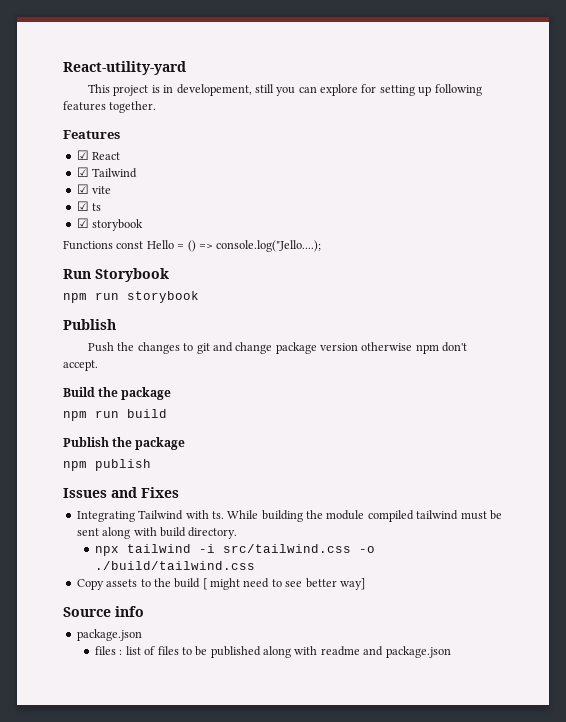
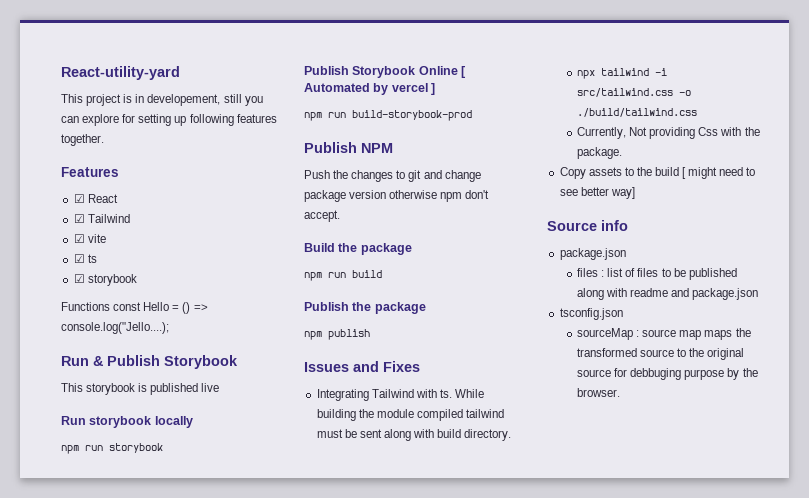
(91, 274) none -> [93,355,160,366] & Publish
[63,291,199,303] [63,319,116,330] npm run storybook // Publish -> [61,383,220,395] [61,416,193,428] [61,443,163,454] [304,66,467,78] [304,83,436,95] [304,110,472,121] [304,142,393,153] This storybook is published live // Run storybook locally // npm run storybook // Publish Storybook Online [ Automated by vercel ] // npm run build-storybook-prod // Publish NPM
(256, 565) none -> [577,127,760,139] [577,147,623,159] // Currently, Not providing Css with the package.
(451, 652) none -> [559,308,623,320] [577,328,751,340] [577,348,745,360] [577,368,758,380] [577,388,621,397] // tsconfig.json // sourceMap : source map maps the transformed source to the original source for debbuging purpose by the browser.

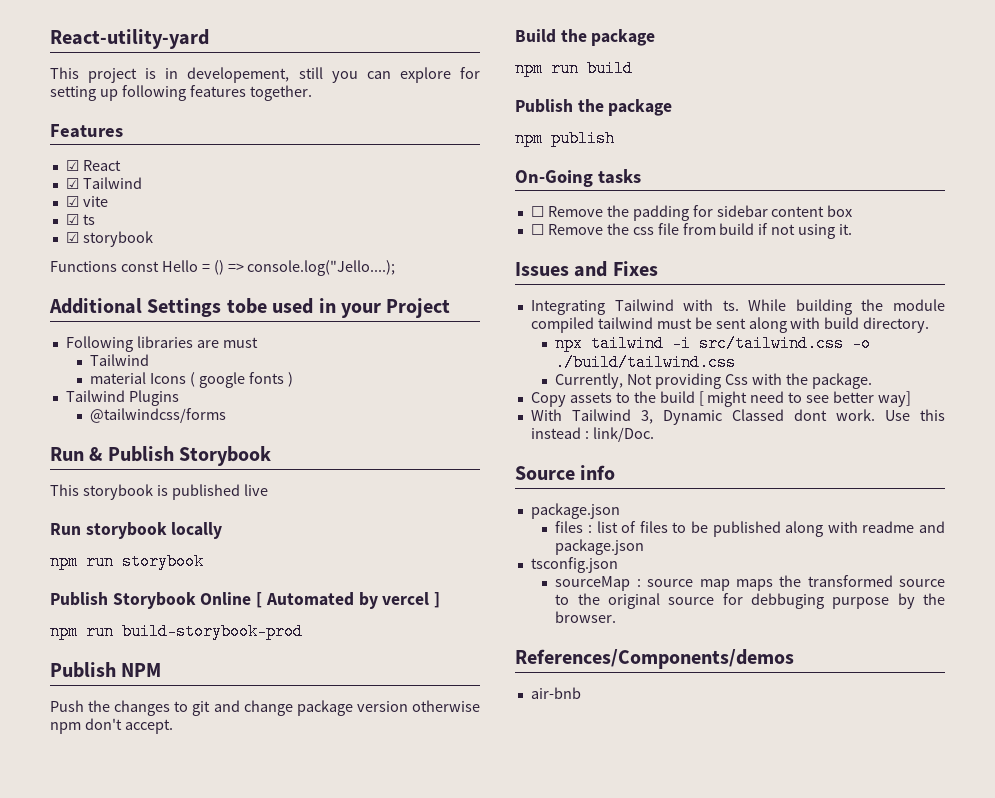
(169, 328) none -> [49,298,451,318] [65,336,258,352] [90,354,150,366] [90,372,293,388] [65,390,179,406] [90,408,227,423] // Additional Settings tobe used in your Project // Following libraries are must // Tailwind // material Icons ( google fonts ) // Tailwind Plugins // @tailwindcss/forms
(370, 334) none -> [515,169,641,187] [530,205,853,221] [530,223,853,239] // On-Going tasks // ☐ Remove the padding for sidebar content box // ☐ Remove the css file from build if not using it.
(635, 193) none -> [530,409,946,425] [530,427,654,442] // With Tailwind 3, Dynamic Classed dont work. Use this instead : link/Doc.
(621, 392) none -> [515,649,794,669] [530,687,581,699] // References/Components/demos // air-bnb

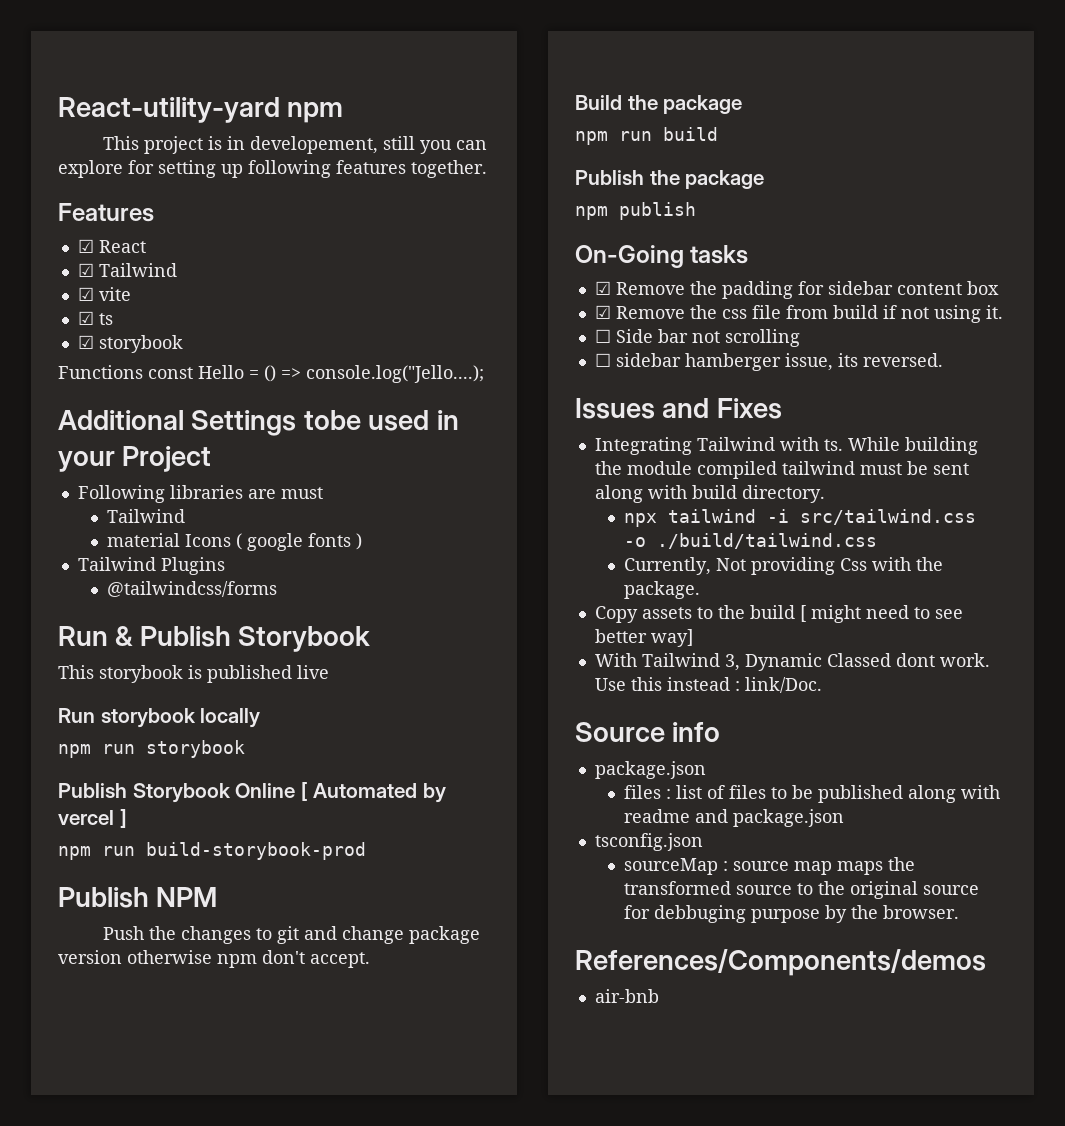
(209, 39) none -> [287,102,344,123] npm
[530,206,544,217] ☐ -> [594,281,611,295] ☑
[530,224,544,235] ☐ -> [594,305,611,319] ☑
(853, 229) none -> [594,329,800,347] [594,353,943,371] // ☐ Side bar not scrolling // ☐ sidebar hamberger issue, its reversed.

